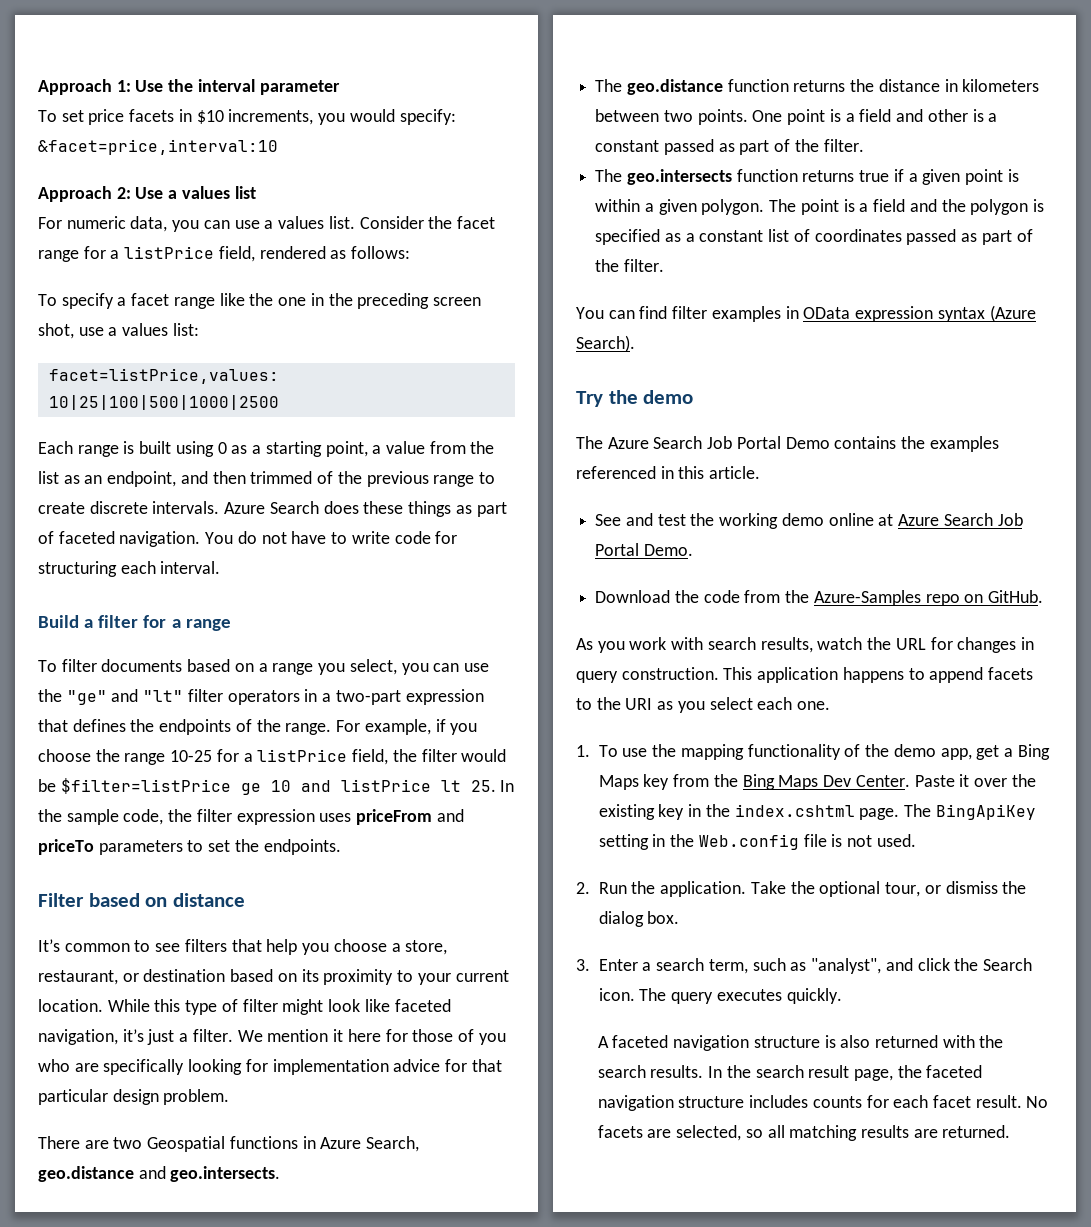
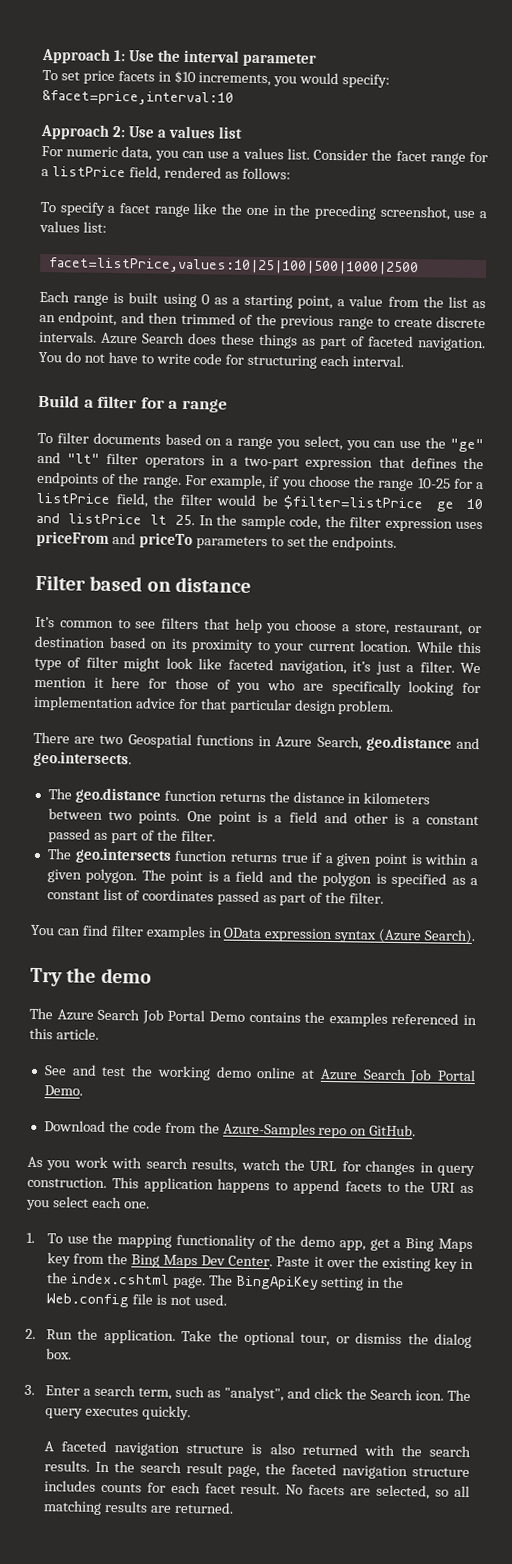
[432,297,481,306] [38,323,74,339] screen shot, -> [379,205,450,221] screenshot,

